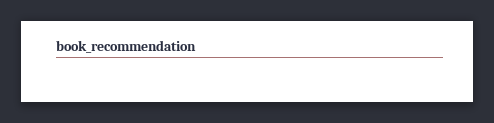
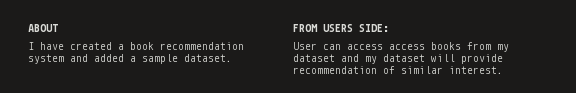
[56,40,196,53] book_recommendation -> [28,24,58,32] [28,42,244,50] [28,54,232,64] [293,24,389,32] [293,42,509,52] [293,54,503,64] [293,66,503,74] ABOUT // I have created a book recommendation system and added a sample dataset. // FROM USERS SIDE: // User can access access books from my dataset and my dataset will provide recommendation of similar interest.

